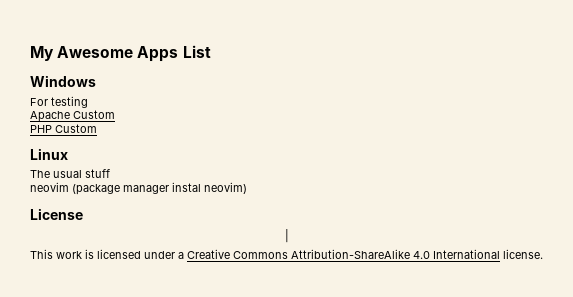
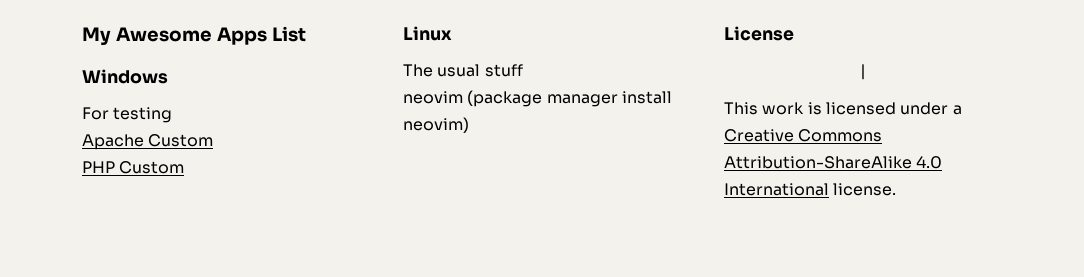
[172,182,201,192] instal -> [621,91,672,104] install

